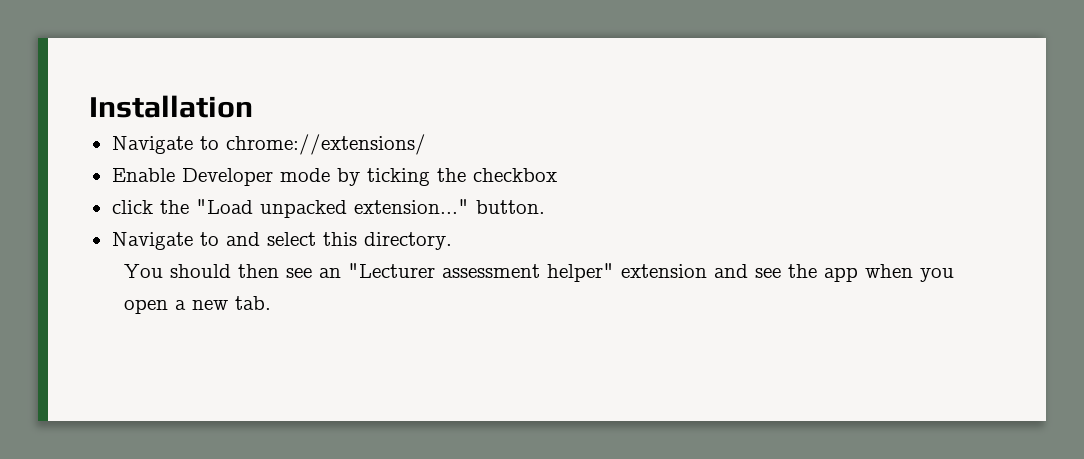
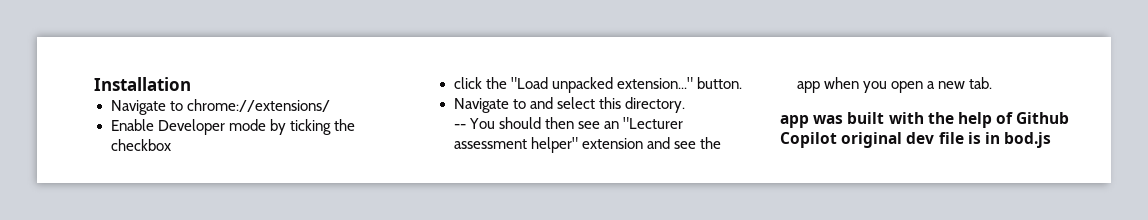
(452, 241) none -> [454,124,467,129] --
(271, 303) none -> [780,112,1070,128] [780,132,1052,148] // app was built with the help of Github Copilot original dev file is in bod.js

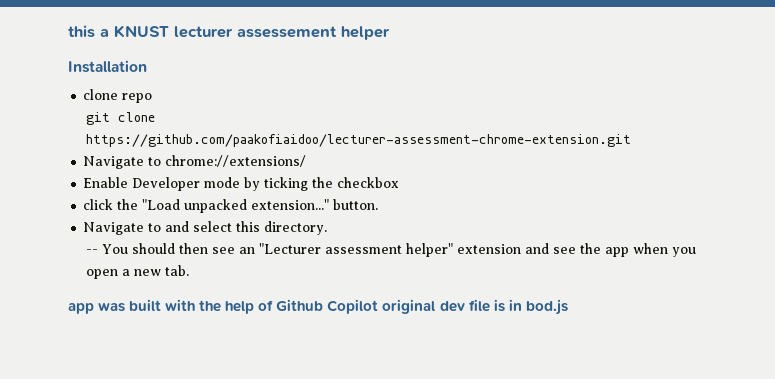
[94,77,191,91] Installation -> [68,25,390,40] [68,60,147,73] [83,89,153,103] [86,112,156,125] [86,134,632,147] this a KNUST lecturer assessement helper // Installation // clone repo // git clone https://github.com/paakofiaidoo/lecturer-assessment-chrome-extension.git

